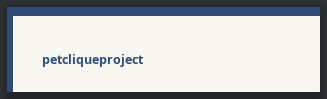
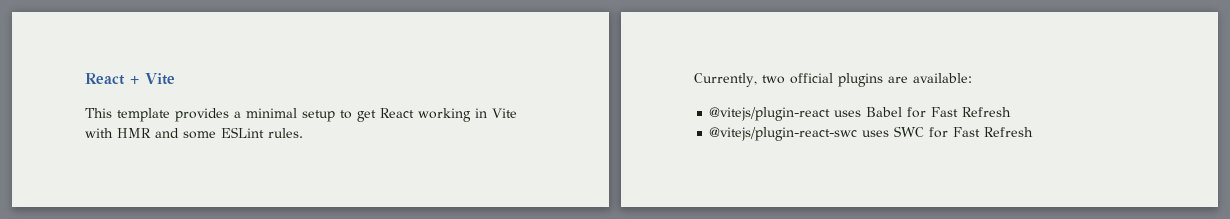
[42,54,144,67] petcliqueproject -> [85,73,175,85] [85,108,517,122] [85,127,303,139] [694,73,972,87] [709,107,1012,121] [709,126,1034,141] React + Vite // This template provides a minimal setup to get React working in Vite with HMR and some ESLint rules. // Currently, two official plugins are available: // @vitejs/plugin-react uses Babel for Fast Refresh // @vitejs/plugin-react-swc uses SWC for Fast Refresh

